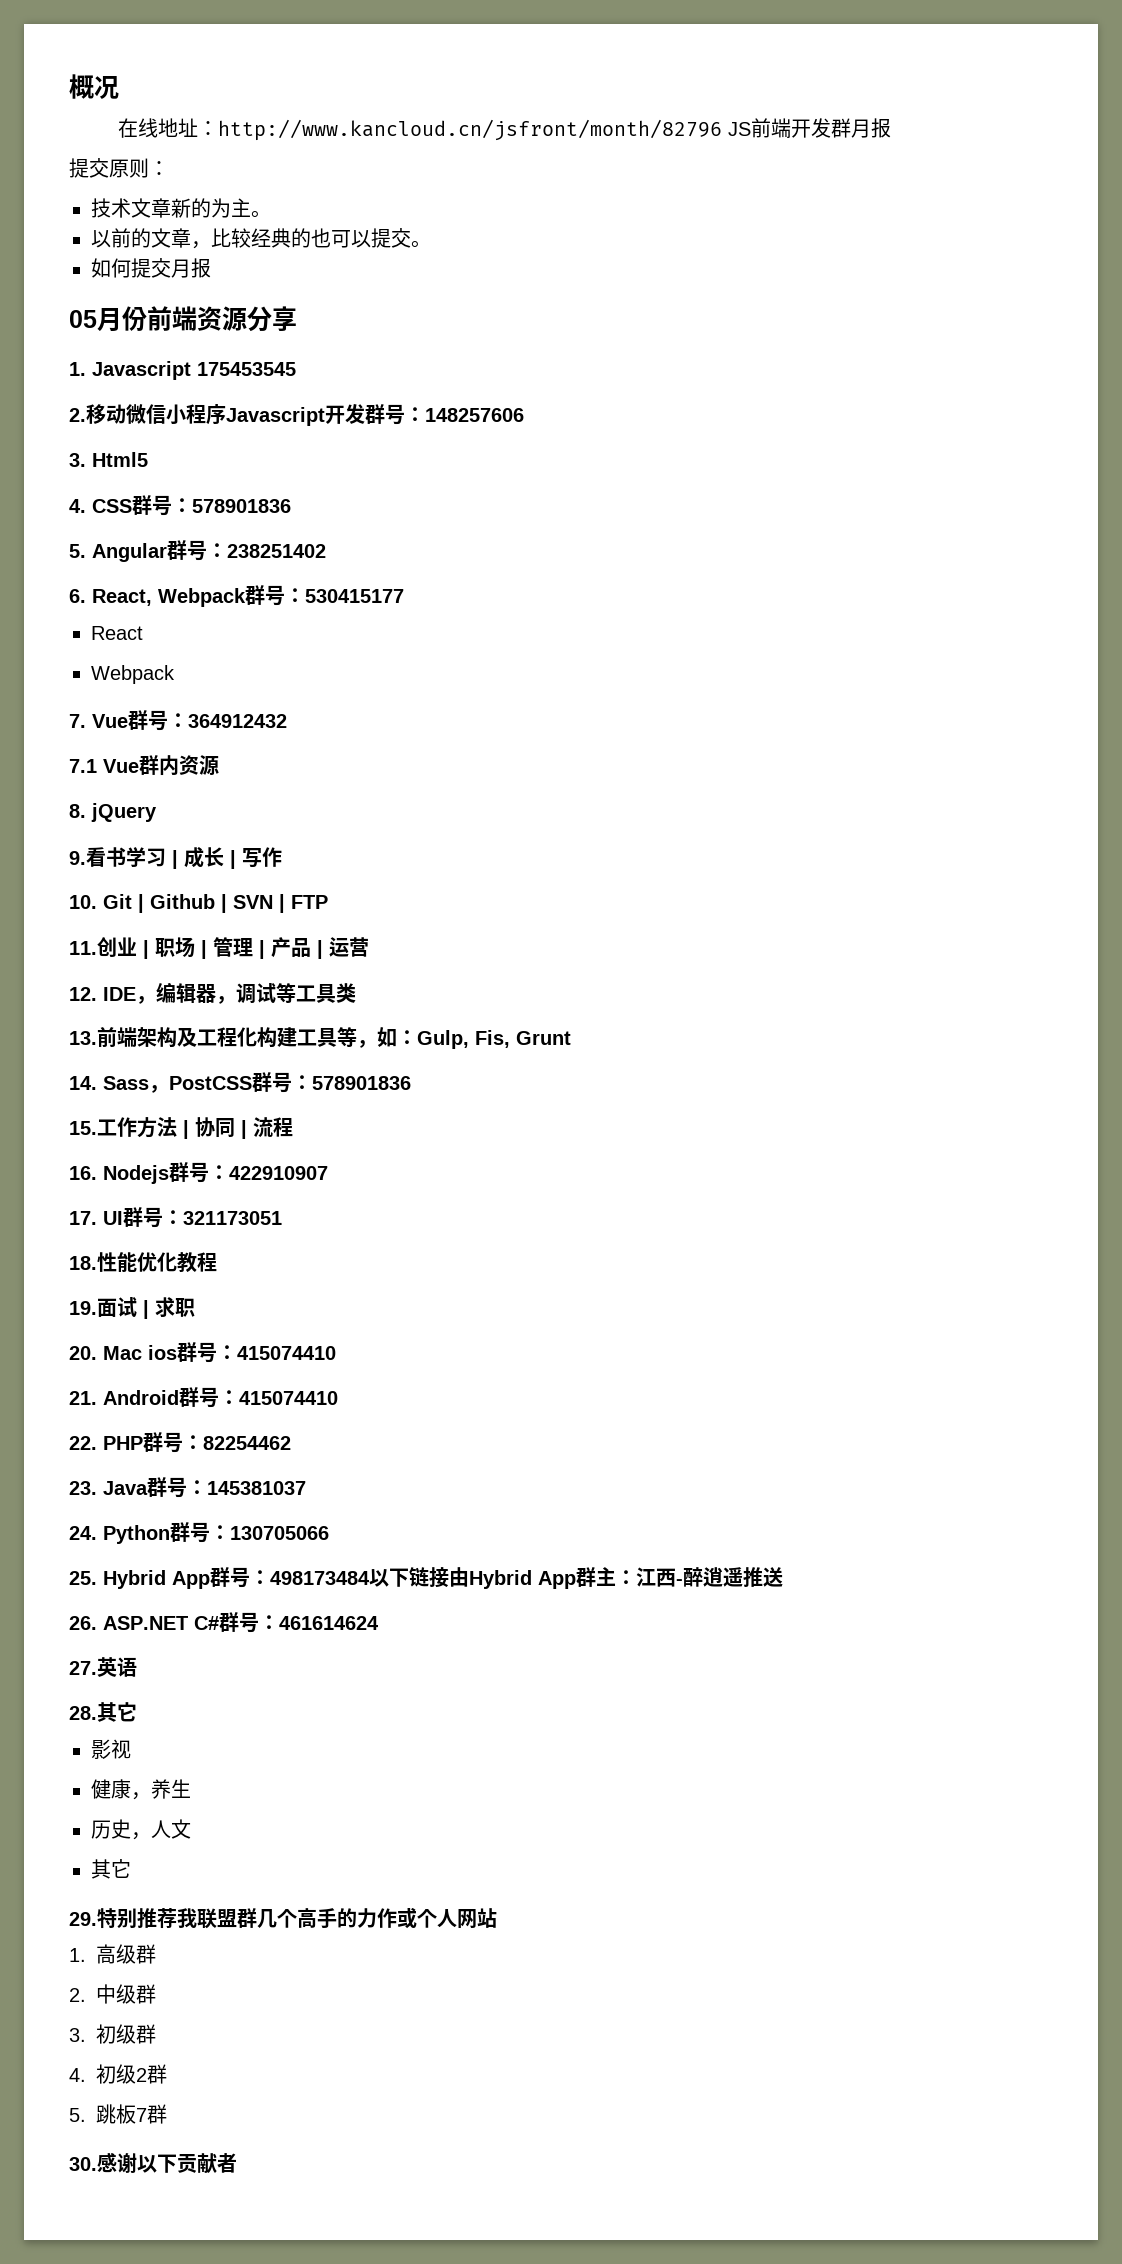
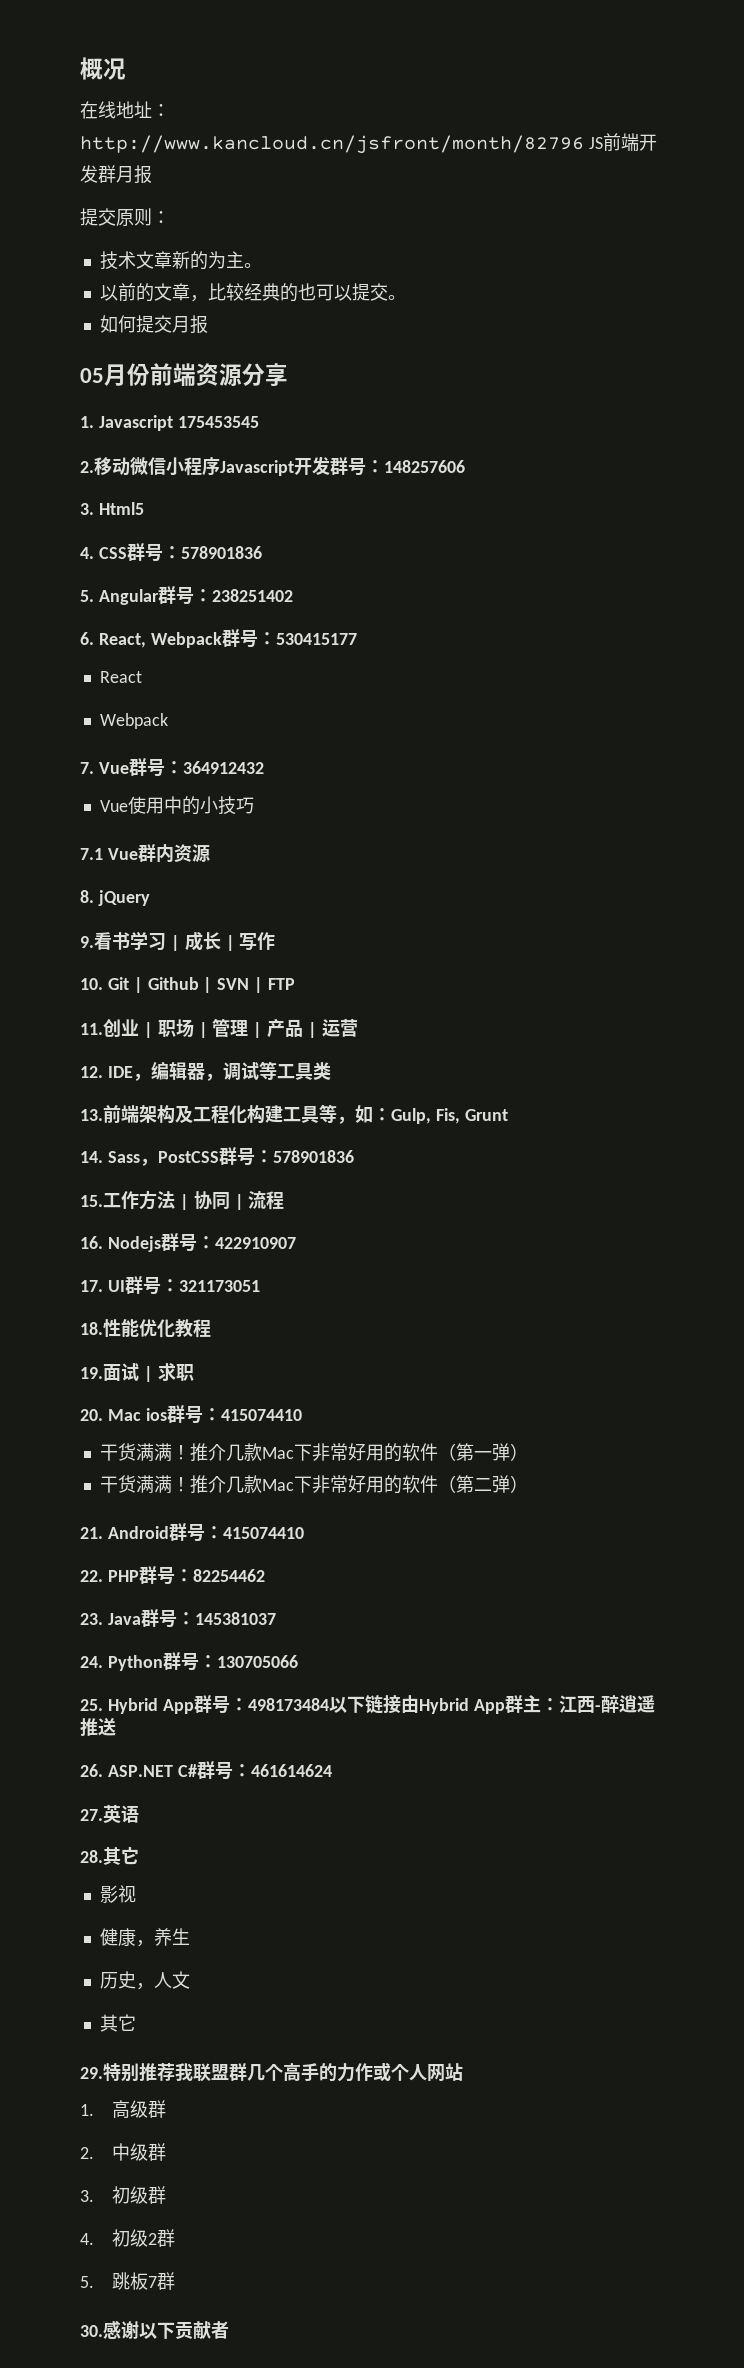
(287, 721) none -> [99,796,254,815] // Vue使用中的小技巧
(336, 1353) none -> [99,1443,528,1462] [99,1475,528,1494] // 干货满满！推介几款Mac下非常好用的软件（第一弹） // 干货满满！推介几款Mac下非常好用的软件（第二弹）

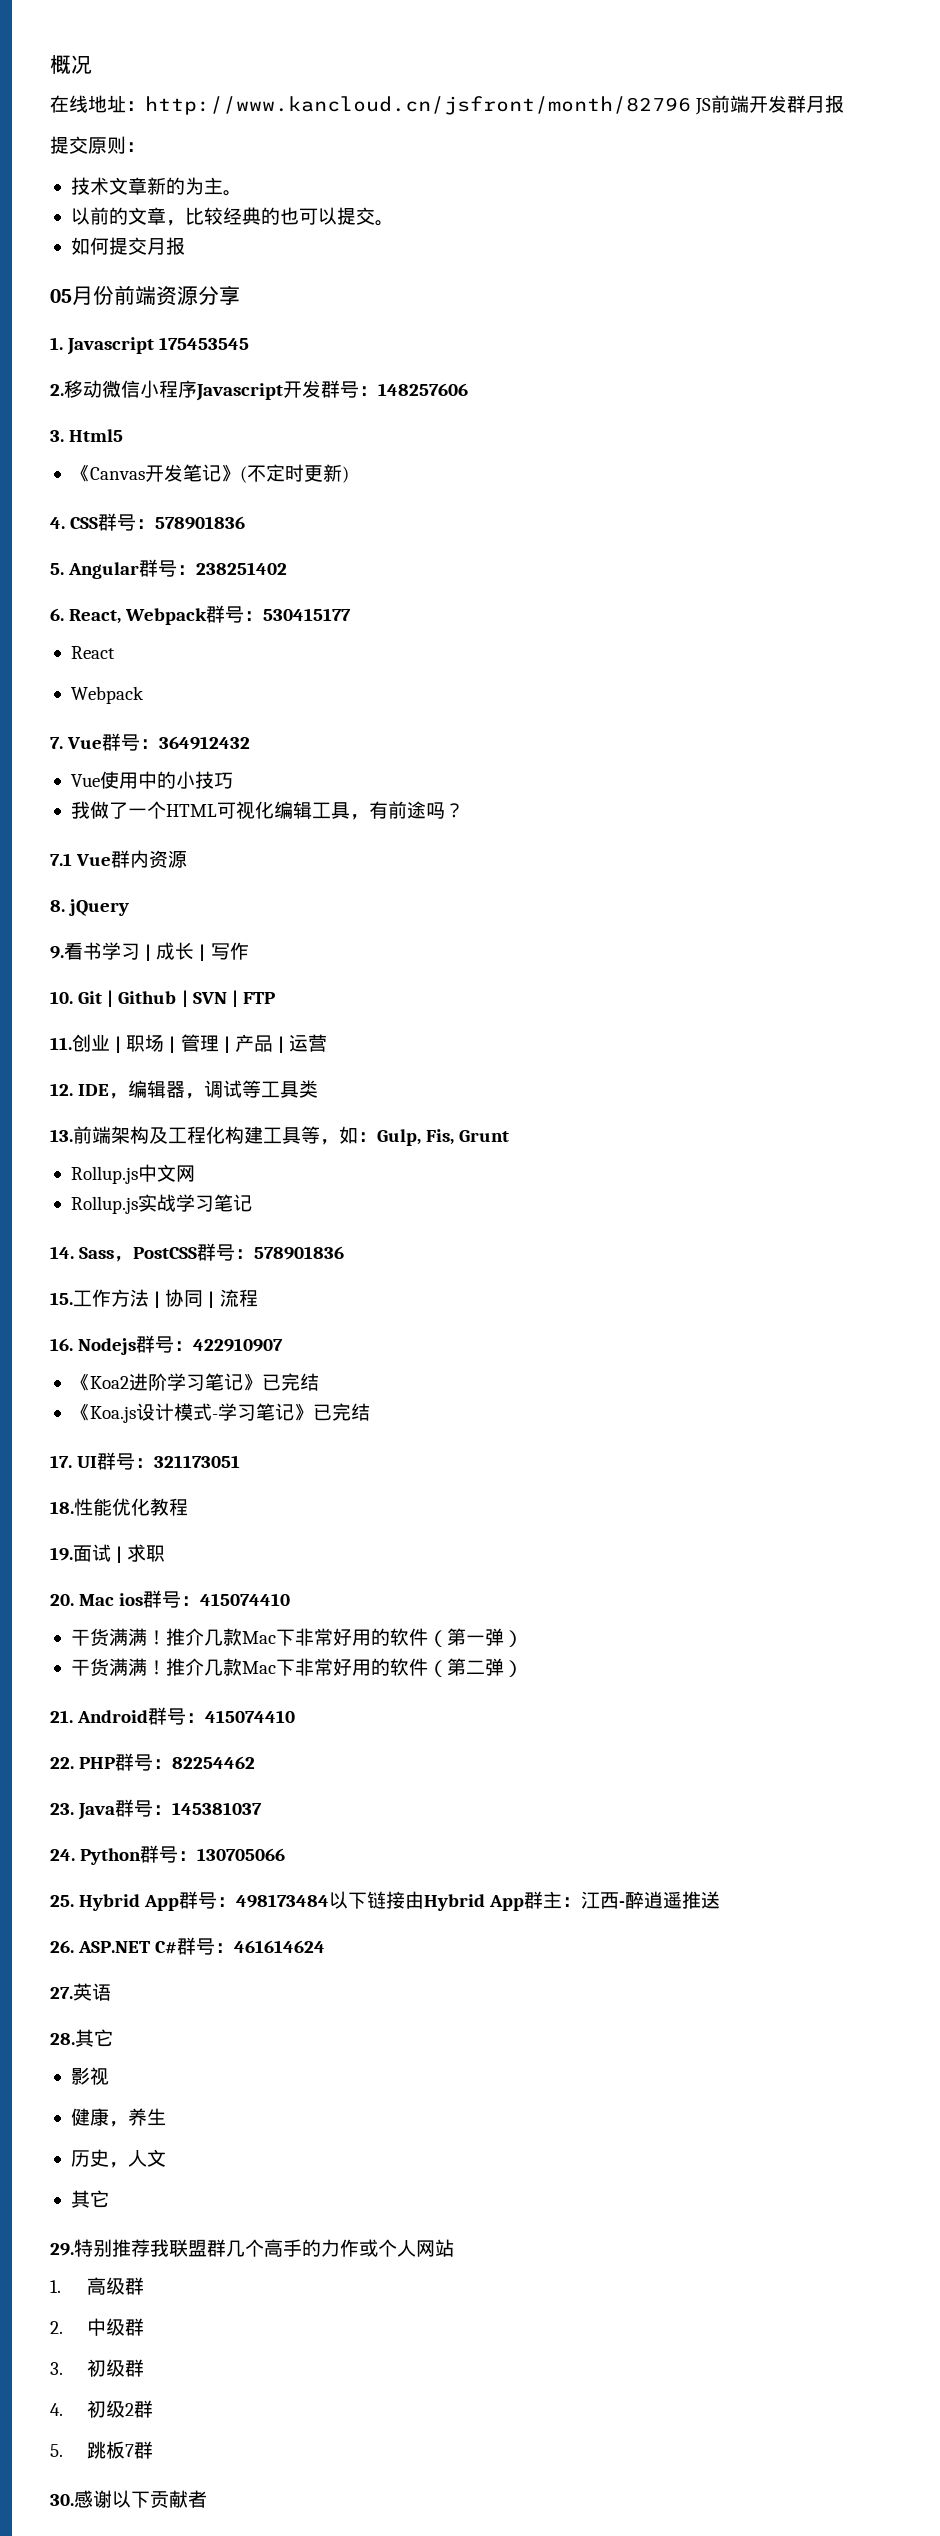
(144, 508) none -> [70,464,349,483] // 《Canvas开发笔记》(不定时更新)
(254, 805) none -> [70,801,464,820] // 我做了一个HTML可视化编辑工具，有前途吗？
(508, 1115) none -> [70,1164,195,1184] [70,1194,252,1214] // Rollup.js中文网 // Rollup.js实战学习笔记
(296, 1243) none -> [70,1373,319,1391] [70,1403,370,1423] // 《Koa2进阶学习笔记》已完结 // 《Koa.js设计模式-学习笔记》已完结

